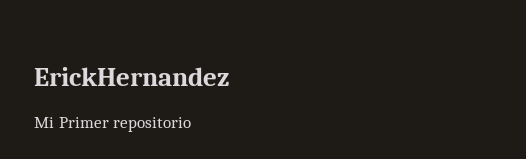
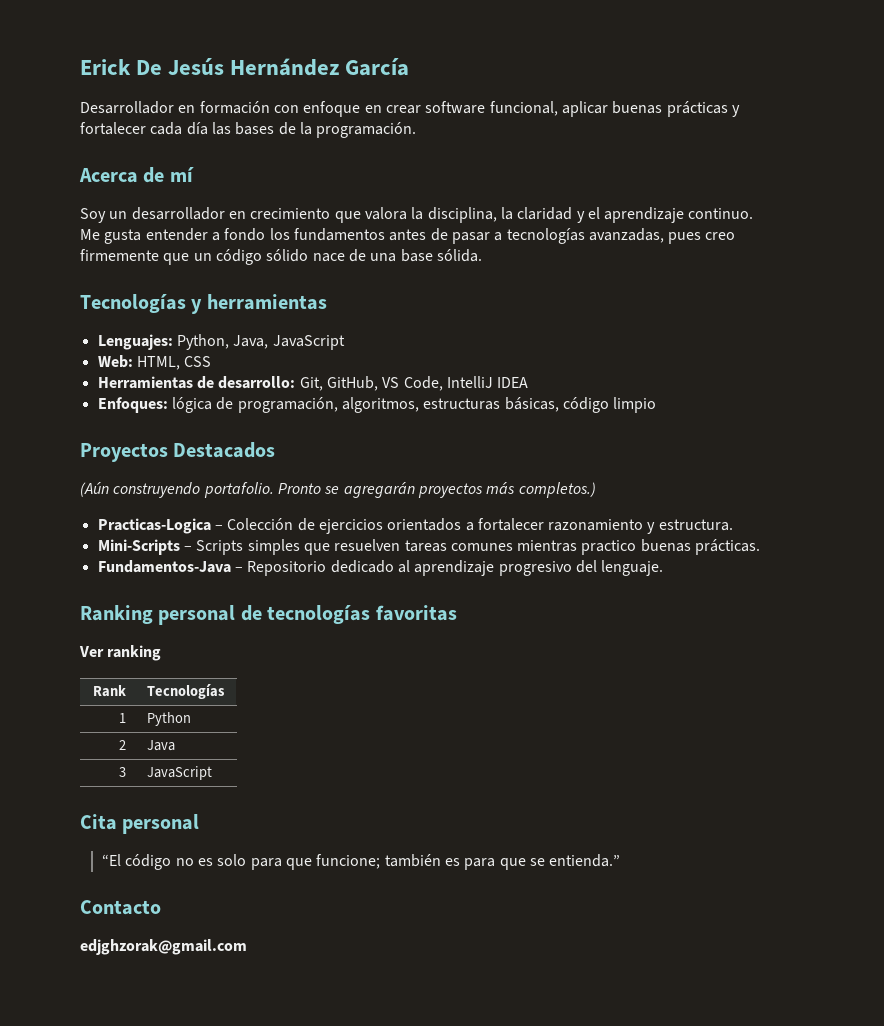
[34,67,230,86] [34,117,192,132] ErickHernandez // Mi Primer repositorio -> [80,58,410,76] [80,101,740,117] [80,122,417,138] [79,167,194,183] [80,207,754,223] [80,228,736,244] [80,249,482,265] [80,294,327,314] [97,334,345,350] [97,355,212,370] [97,376,529,391] [97,397,657,413] [80,442,276,462] [80,482,596,498] [97,518,733,534] [97,539,761,555] [97,560,664,576] [80,605,457,625] [79,645,162,661] [92,685,126,697] [147,684,226,699] [118,713,126,723] [147,712,192,726] [118,740,126,750] [147,740,176,751] [118,767,126,777] [147,766,213,780] [80,814,200,834] [102,854,621,870] [80,900,161,915] [80,939,247,955] Erick De Jesús Hernández García // Desarrollador en formación con enfoque en crear software funcional, aplicar buenas prácticas y fortalecer cada día las bases de la programación. // Acerca de mí // Soy un desarrollador en crecimiento que valora la disciplina, la claridad y el aprendizaje continuo. // Me gusta entender a fondo los fundamentos antes de pasar a tecnologías avanzadas, pues creo firmemente que un código sólido nace de una base sólida. // Tecnologías y herramientas // Lenguajes: Python, Java, JavaScript // Web: HTML, CSS // Herramientas de desarrollo: Git, GitHub, VS Code, IntelliJ IDEA // Enfoques: lógica de programación, algoritmos, estructuras básicas, código limpio // Proyectos Destacados // (Aún construyendo portafolio. Pronto se agregarán proyectos más completos.) // Practicas-Logica – Colección de ejercicios orientados a fortalecer razonamiento y estructura. // Mini-Scripts – Scripts simples que resuelven tareas comunes mientras practico buenas prácticas. // Fundamentos-Java – Repositorio dedicado al aprendizaje progresivo del lenguaje. // Ranking personal de tecnologías favoritas // Ver ranking // Rank | Tecnologías // 1 | Python // 2 | Java // 3 | JavaScript // Cita personal // “El código no es solo para que funcione; también es para que se entienda.” // Contacto // edjghzorak@gmail.com

